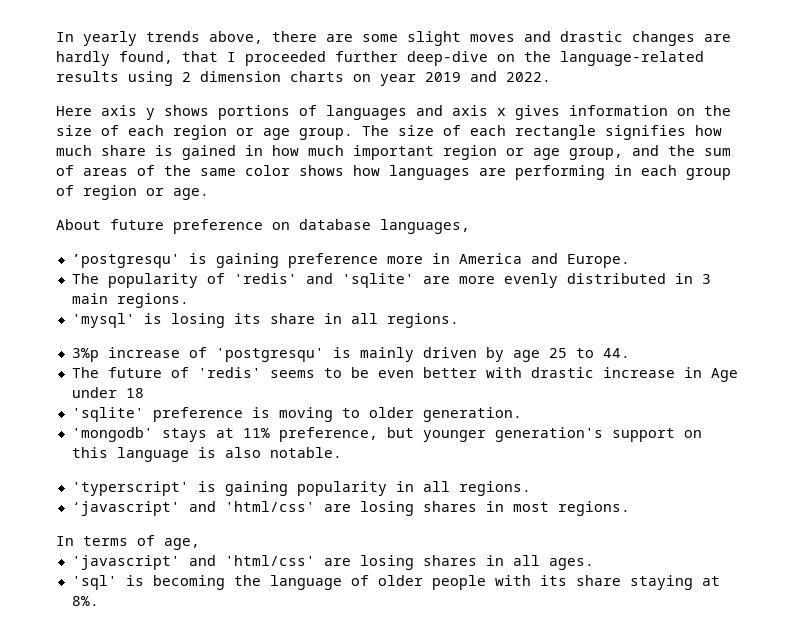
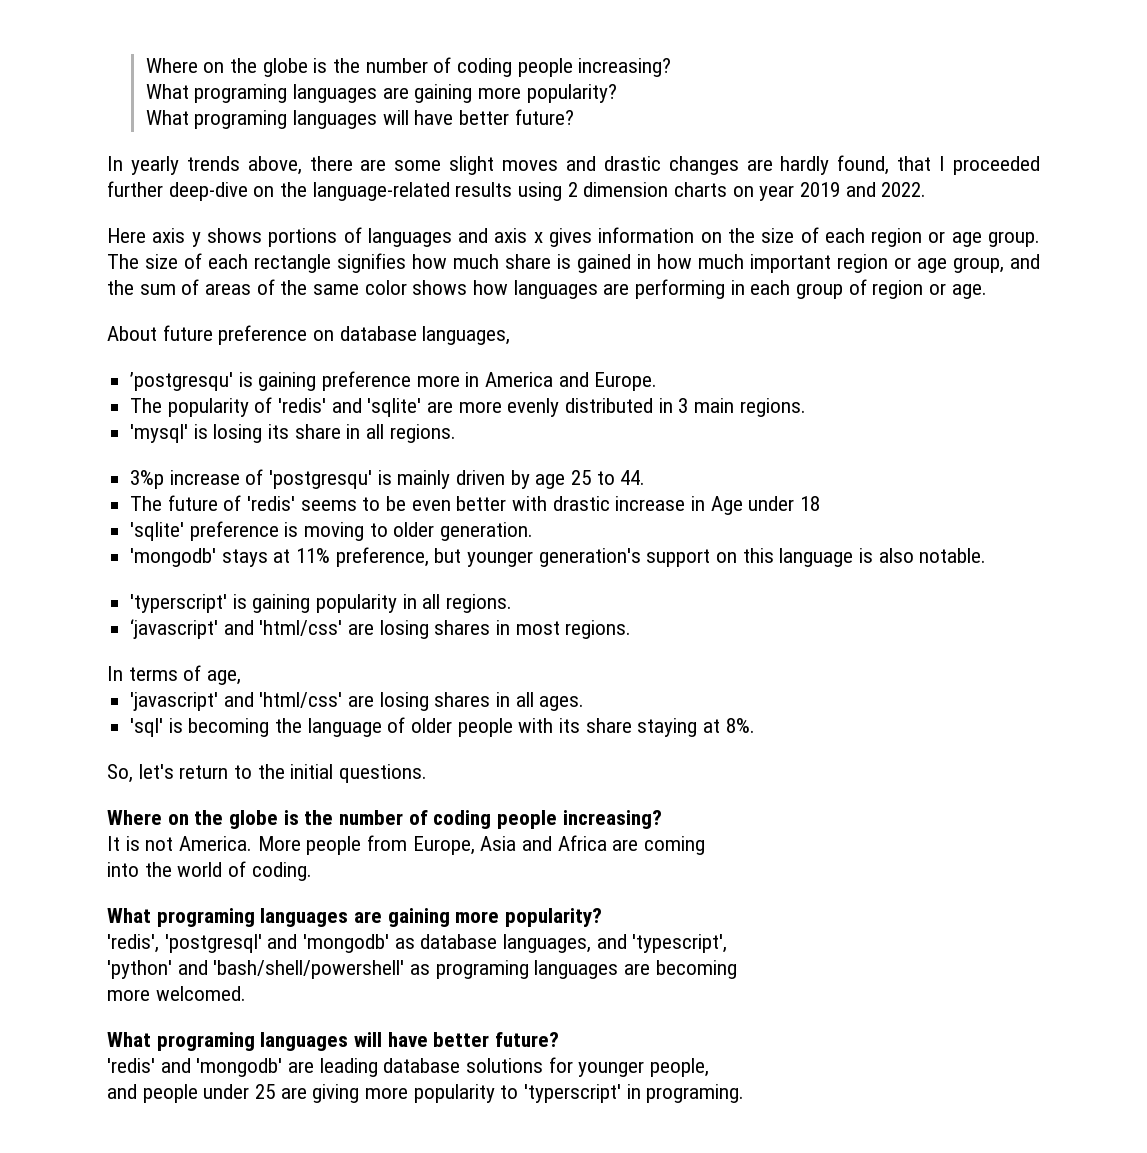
(56, 37) none -> [145,57,672,77] [145,84,617,103] [145,109,574,129] Where on the globe is the number of coding people increasing? // What programing languages are gaining more popularity? // What programing languages will have better future? //
(99, 601) none -> [107,764,428,783] [107,810,662,829] [107,835,706,855] [107,861,312,881] [107,908,603,927] [107,934,728,953] [107,960,737,979] [107,986,246,1001] [107,1032,560,1051] [107,1057,710,1077] [107,1084,745,1103] // So, let's return to the initial questions. // Where on the globe is the number of coding people increasing? // It is not America. More people from Europe, Asia and Africa are coming // into the world of coding. // What programing languages are gaining more popularity? // 'redis', 'postgresql' and 'mongodb' as database languages, and 'typescript', // 'python' and 'bash/shell/powershell' as programing languages are becoming // more welcomed. // What programing languages will have better future? // 'redis' and 'mongodb' are leading database solutions for younger people, // and people under 25 are giving more popularity to 'typerscript' in programing.

